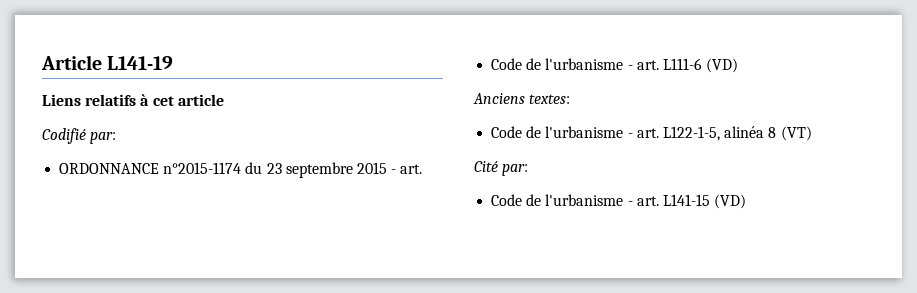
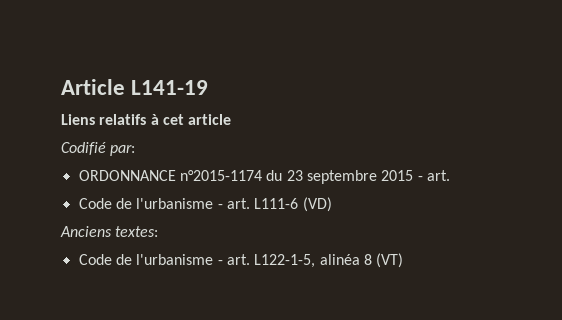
[474,161,529,176] [491,194,747,209] // Cité par: // Code de l'urbanisme - art. L141-15 (VD) -> (404, 260) none

